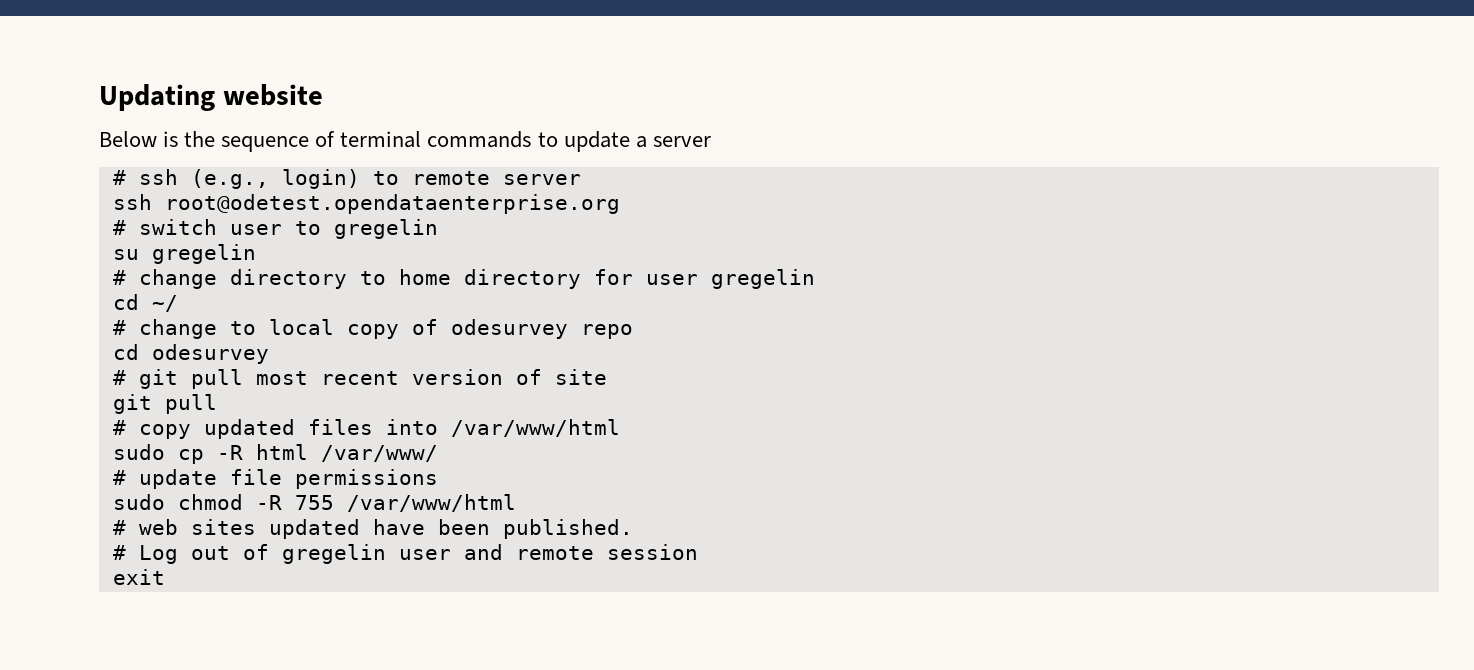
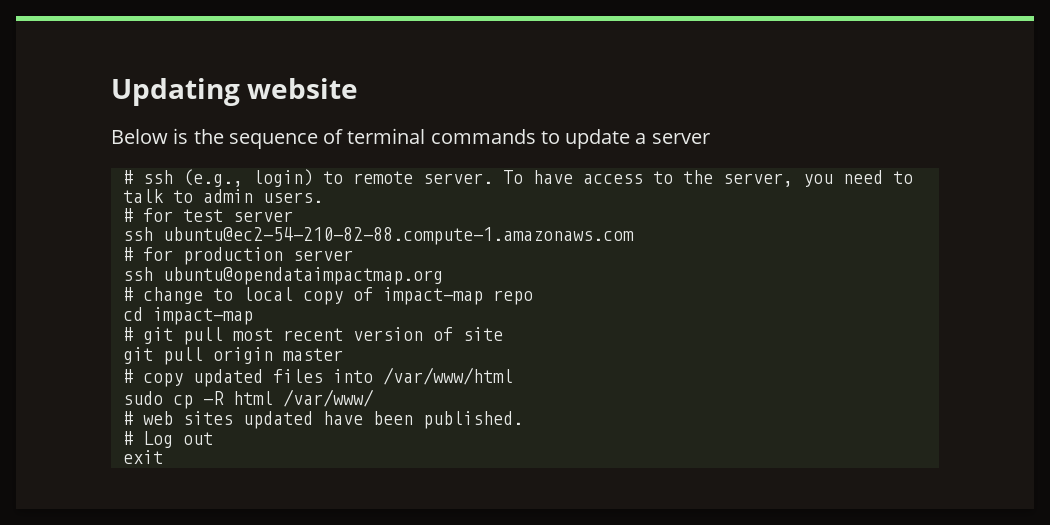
[502,174,581,185] [112,194,620,214] [112,219,438,239] [112,244,256,264] [112,269,815,289] [112,294,178,312] server // ssh root@odetest.opendataenterprise.org // # switch user to gregelin // su gregelin // # change directory to home directory for user gregelin // cd ~/ -> [422,170,913,187] [122,189,323,203] [122,208,293,222] [122,227,634,245] [122,247,353,265] [122,267,443,285] server. To have access to the server, you need to talk to admin users. // # for test server // ssh ubuntu@ec2-54-210-82-88.compute-1.amazonaws.com // # for production server // ssh ubuntu@opendataimpactmap.org
[450,319,568,339] odesurvey -> [382,287,483,305] impact-map
[151,344,269,364] odesurvey -> [152,307,253,325] impact-map
(217, 404) none -> [212,347,343,364] origin master
[112,469,438,489] [112,494,516,512] // # update file permissions // sudo chmod -R 755 /var/www/html -> (374, 398) none
[242,544,698,564] of gregelin user and remote session -> (213, 438) none

